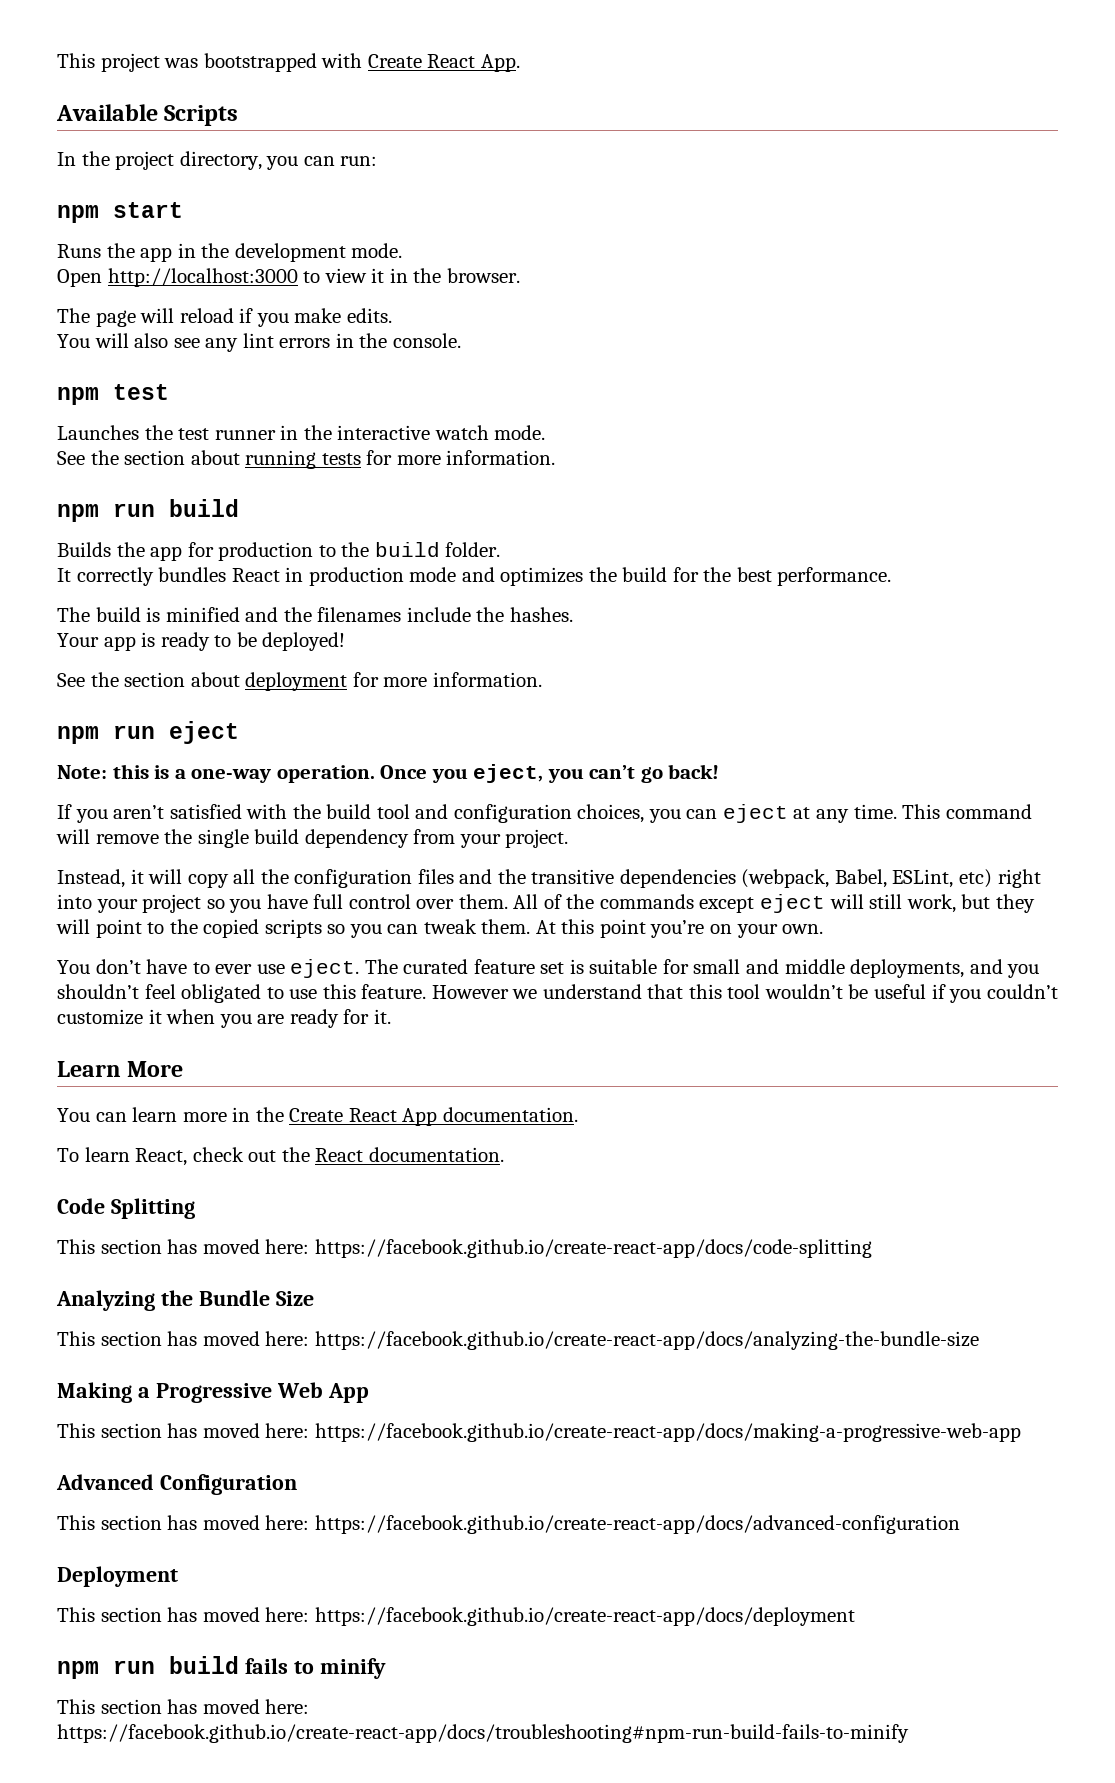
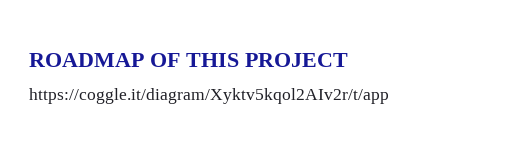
[57,53,520,72] [56,104,239,126] [57,151,378,170] [57,202,183,223] [57,243,403,262] [57,268,520,287] [57,308,392,327] [57,333,461,352] [57,384,169,405] [57,425,546,440] [57,450,556,469] [57,499,239,522] [57,542,501,561] [57,567,892,586] [57,607,573,622] [57,632,346,651] [57,672,542,691] [57,721,239,744] [57,764,720,783] [57,804,1032,823] [56,829,569,848] [57,869,1041,888] [57,894,1035,913] [56,919,824,938] [57,959,1040,978] [57,984,1058,1003] [57,1009,391,1028] [57,1061,184,1077] [57,1107,578,1126] [57,1147,504,1166] [57,1198,195,1219] [57,1239,872,1258] [56,1290,314,1311] [57,1331,979,1350] [57,1382,369,1403] [57,1423,1021,1442] [56,1474,297,1495] [57,1515,960,1534] [57,1566,178,1587] [57,1607,855,1626] [57,1656,386,1679] [57,1699,310,1714] [57,1724,909,1743] This project was bootstrapped with Create React App. // Available Scripts // In the project directory, you can run: // npm start // Runs the app in the development mode. // Open http://localhost:3000 to view it in the browser. // The page will reload if you make edits. // You will also see any lint errors in the console. // npm test // Launches the test runner in the interactive watch mode. // See the section about running tests for more information. // npm run build // Builds the app for production to the build folder. // It correctly bundles React in production mode and optimizes the build for the best performance. // The build is minified and the filenames include the hashes. // Your app is ready to be deployed! // See the section about deployment for more information. // npm run eject // Note: this is a one-way operation. Once you eject, you can’t go back! // If you aren’t satisfied with the build tool and configuration choices, you can eject at any time. This command will remove the single build dependency from your project. // Instead, it will copy all the configuration files and the transitive dependencies (webpack, Babel, ESLint, etc) right into your project so you have full control over them. All of the commands except eject will still work, but they will point to the copied scripts so you can tweak them. At this point you’re on your own. // You don’t have to ever use eject. The curated feature set is suitable for small and middle deployments, and you shouldn’t feel obligated to use this feature. However we understand that this tool wouldn’t be useful if you couldn’t customize it when you are ready for it. // Learn More // You can learn more in the Create React App documentation. // To learn React, check out the React documentation. // Code Splitting // This section has moved here: https://facebook.github.io/create-react-app/docs/code-splitting // Analyzing the Bundle Size // This section has moved here: https://facebook.github.io/create-react-app/docs/analyzing-the-bundle-size // Making a Progressive Web App // This section has moved here: https://facebook.github.io/create-react-app/docs/making-a-progressive-web-app // Advanced Configuration // This section has moved here: https://facebook.github.io/create-react-app/docs/advanced-configuration // Deployment // This section has moved here: https://facebook.github.io/create-react-app/docs/deployment // npm run build fails to minify // This section has moved here: https://facebook.github.io/create-react-app/docs/troubleshooting#npm-run-build-fails-to-minify -> [29,53,348,67] [29,88,389,104] ROADMAP OF THIS PROJECT // https://coggle.it/diagram/Xyktv5kqol2AIv2r/t/app

